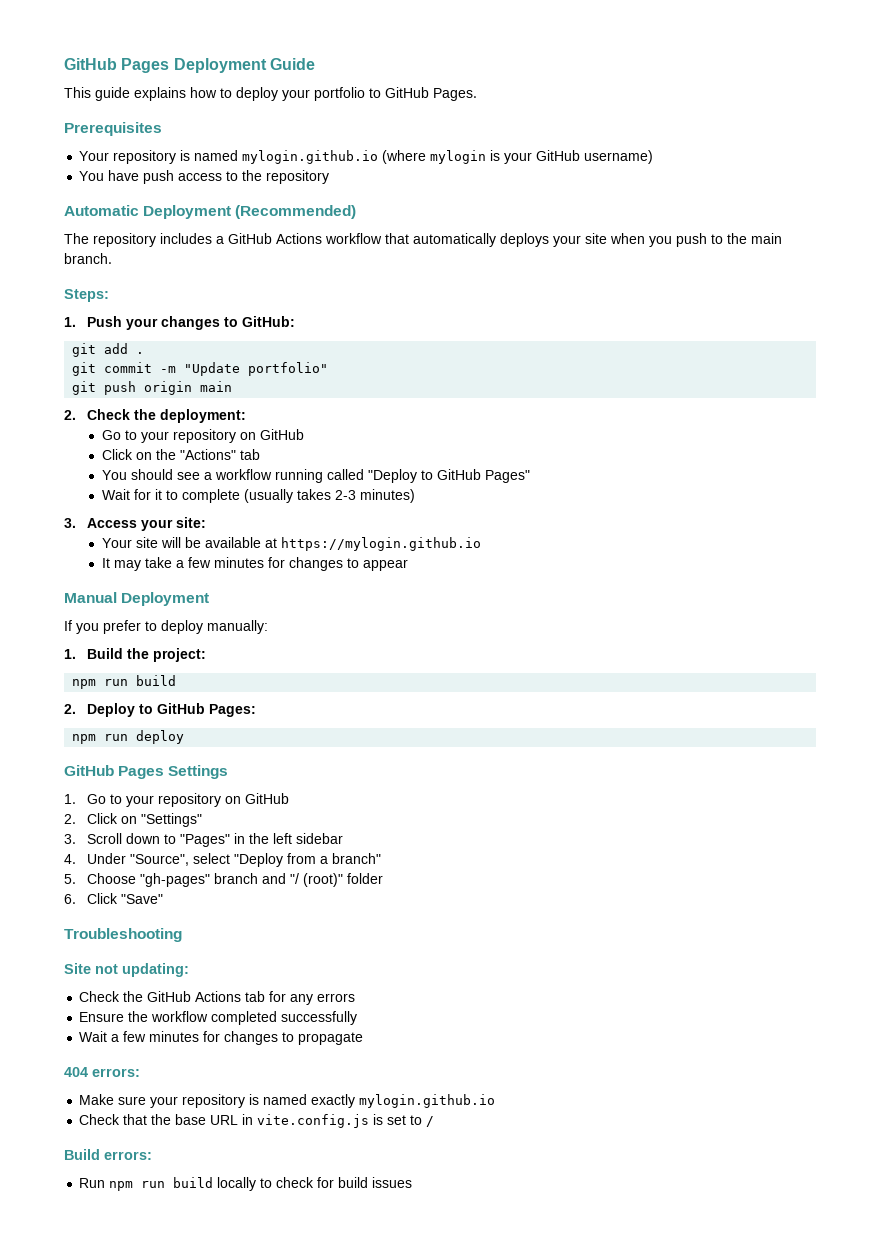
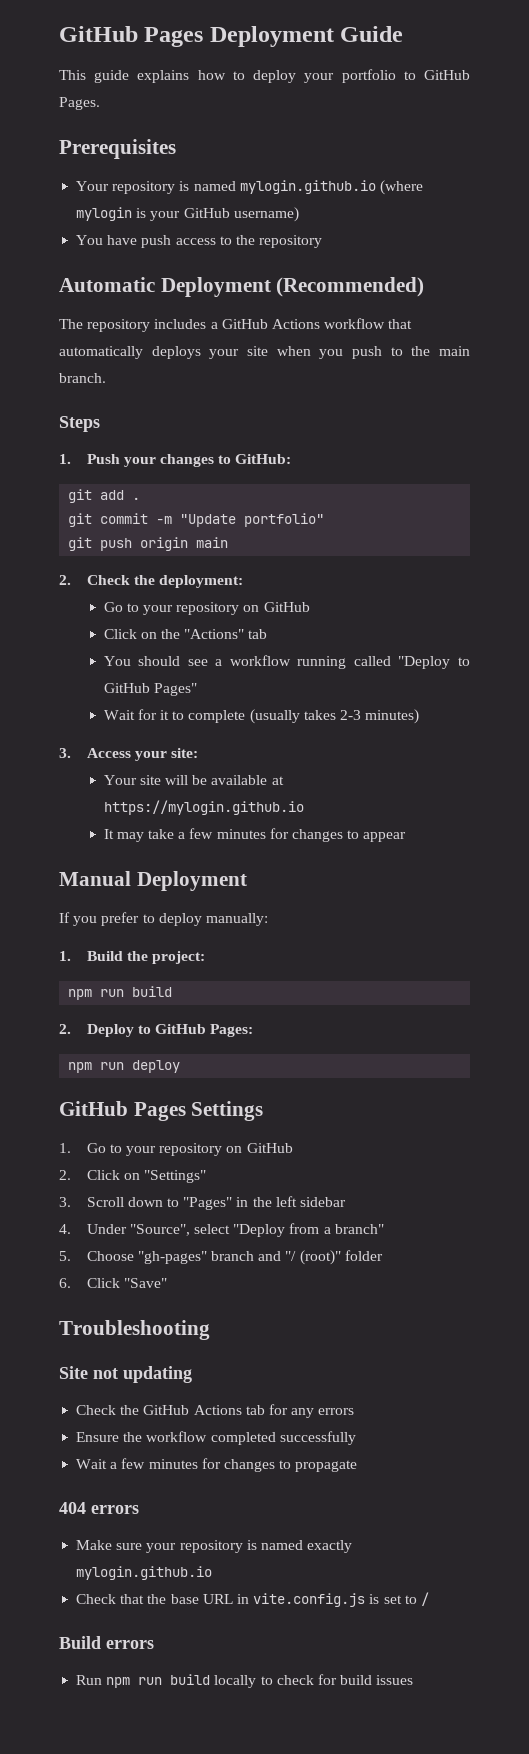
[64,289,109,302] Steps: -> [59,416,100,432] Steps
[122,963,189,977] updating: -> [123,1366,192,1383] updating
[92,1068,140,1077] errors: -> [91,1505,139,1514] errors
[104,1151,152,1160] errors: -> [106,1640,154,1649] errors

